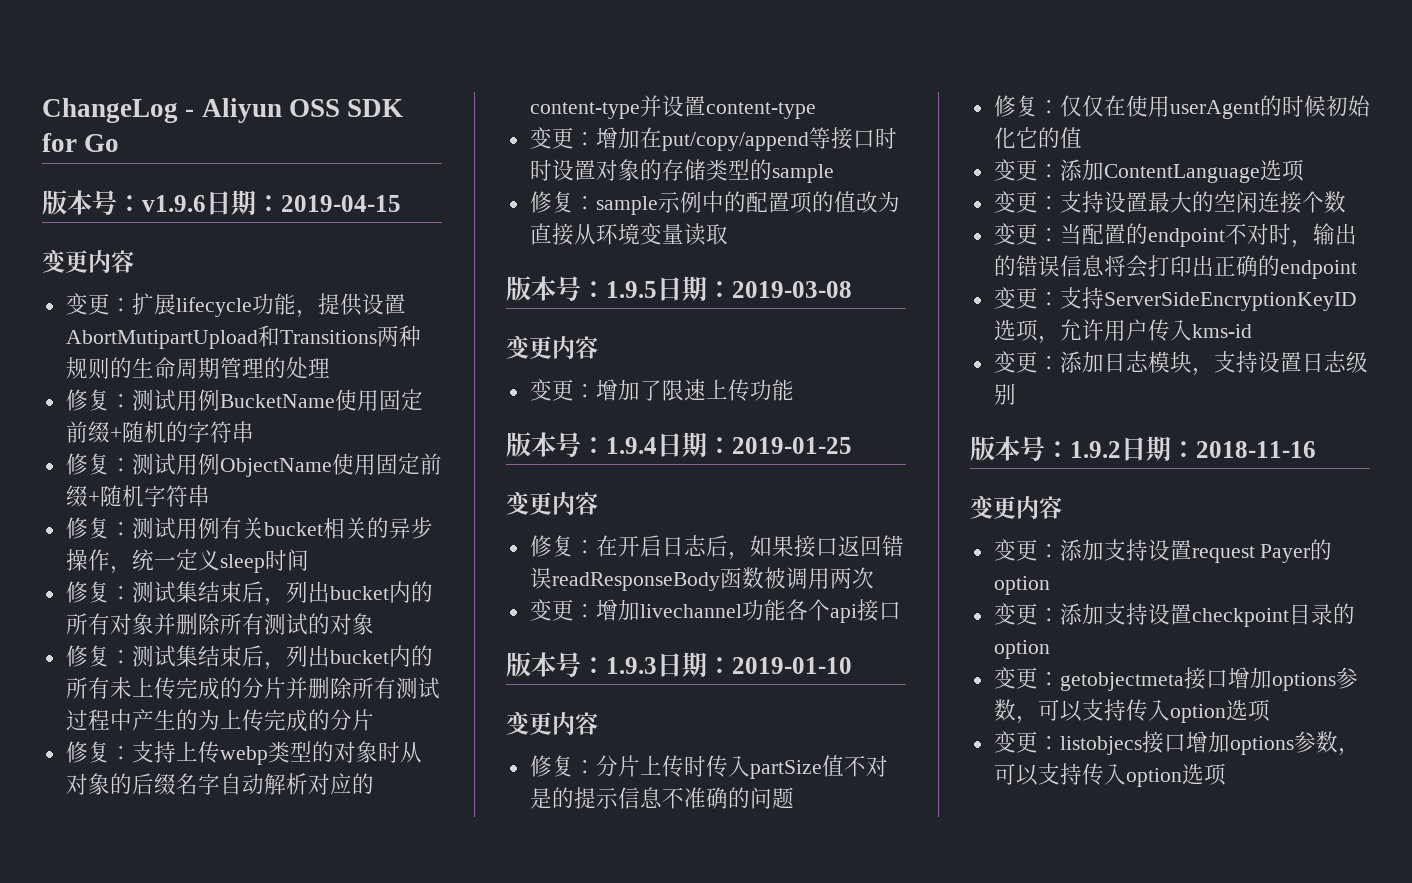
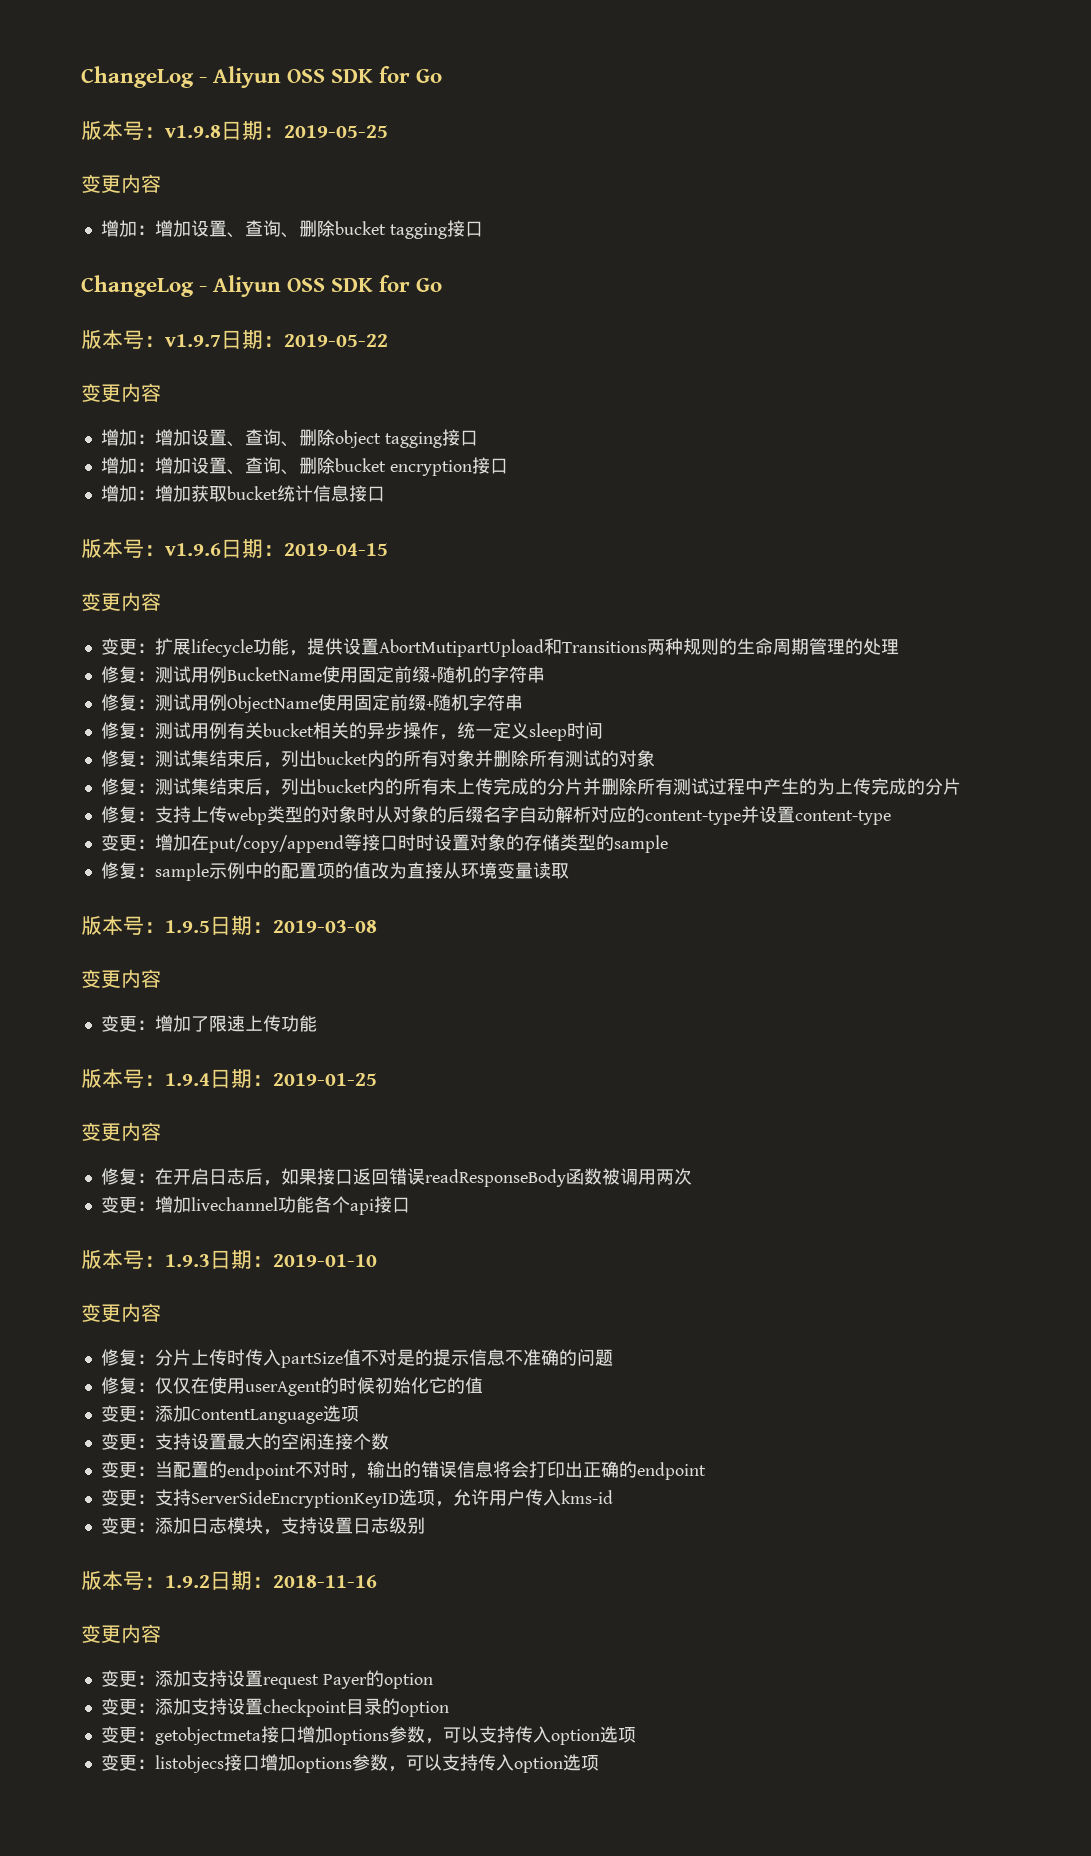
[42,98,404,123] [42,133,120,152] ChangeLog - Aliyun OSS SDK for Go -> [81,66,443,88] [81,120,388,140] [81,174,161,193] [100,220,483,239] [81,275,443,297] [81,329,388,349] [81,383,161,402] [100,429,478,448] [100,457,508,476] [100,485,385,502] ChangeLog - Aliyun OSS SDK for Go // 版本号：v1.9.8日期：2019-05-25 // 变更内容 // 增加：增加设置、查询、删除bucket tagging接口 // ChangeLog - Aliyun OSS SDK for Go // 版本号：v1.9.7日期：2019-05-22 // 变更内容 // 增加：增加设置、查询、删除object tagging接口 // 增加：增加设置、查询、删除bucket encryption接口 // 增加：增加获取bucket统计信息接口

